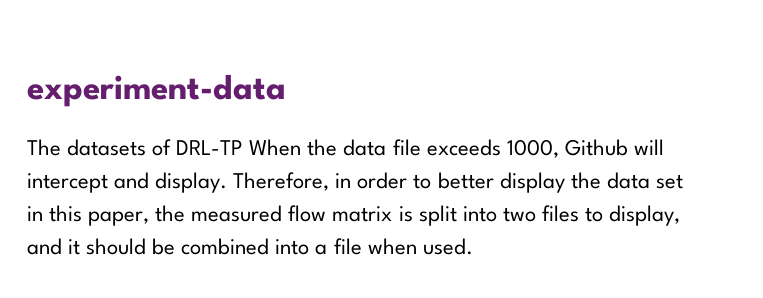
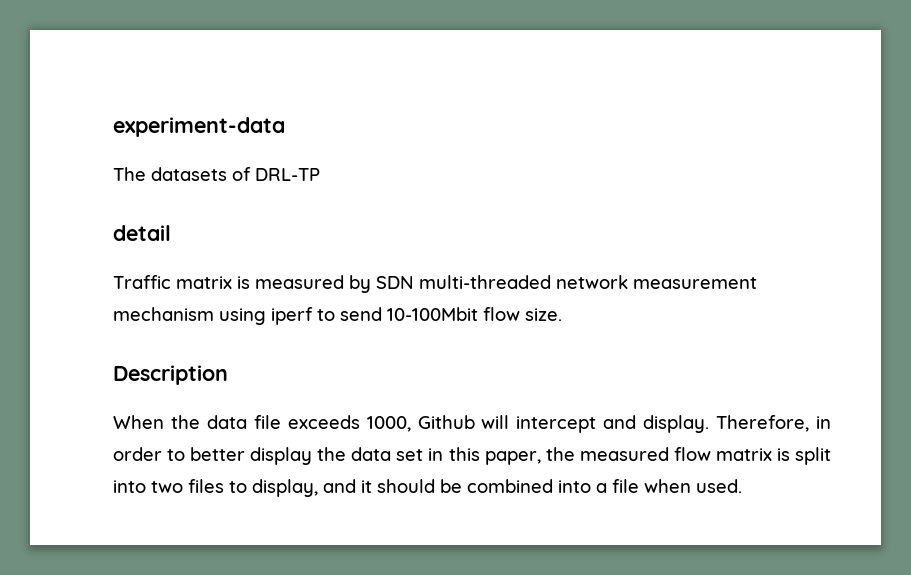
(244, 147) none -> [113,225,171,241] [113,275,757,293] [113,307,562,325] [113,365,228,385] // detail // Traffic matrix is measured by SDN multi-threaded network measurement mechanism using iperf to send 10-100Mbit flow size. // Description //

